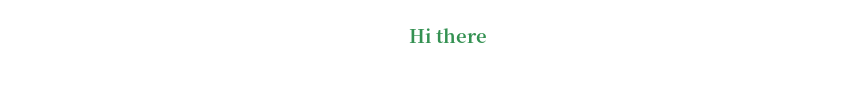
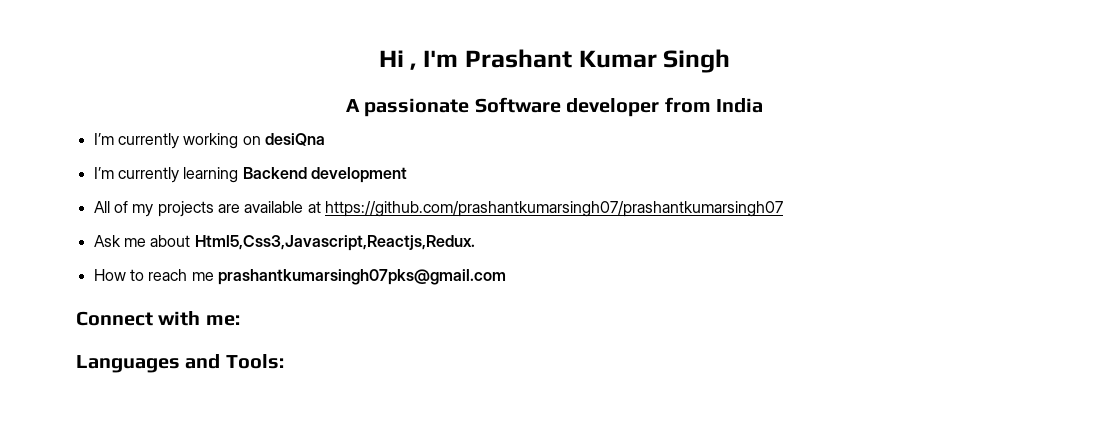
[435,28,487,43] there -> [410,49,731,73] [346,97,763,117] [93,133,325,149] [93,167,407,183] [93,201,783,217] [93,235,475,251] [93,269,506,285] [76,311,240,326] [76,354,284,373] , I'm Prashant Kumar Singh // A passionate Software developer from India // I’m currently working on desiQna // I’m currently learning Backend development // All of my projects are available at https://github.com/prashantkumarsingh07/prashantkumarsingh07 // Ask me about Html5,Css3,Javascript,Reactjs,Redux. // How to reach me prashantkumarsingh07pks@gmail.com // Connect with me: // Languages and Tools:

